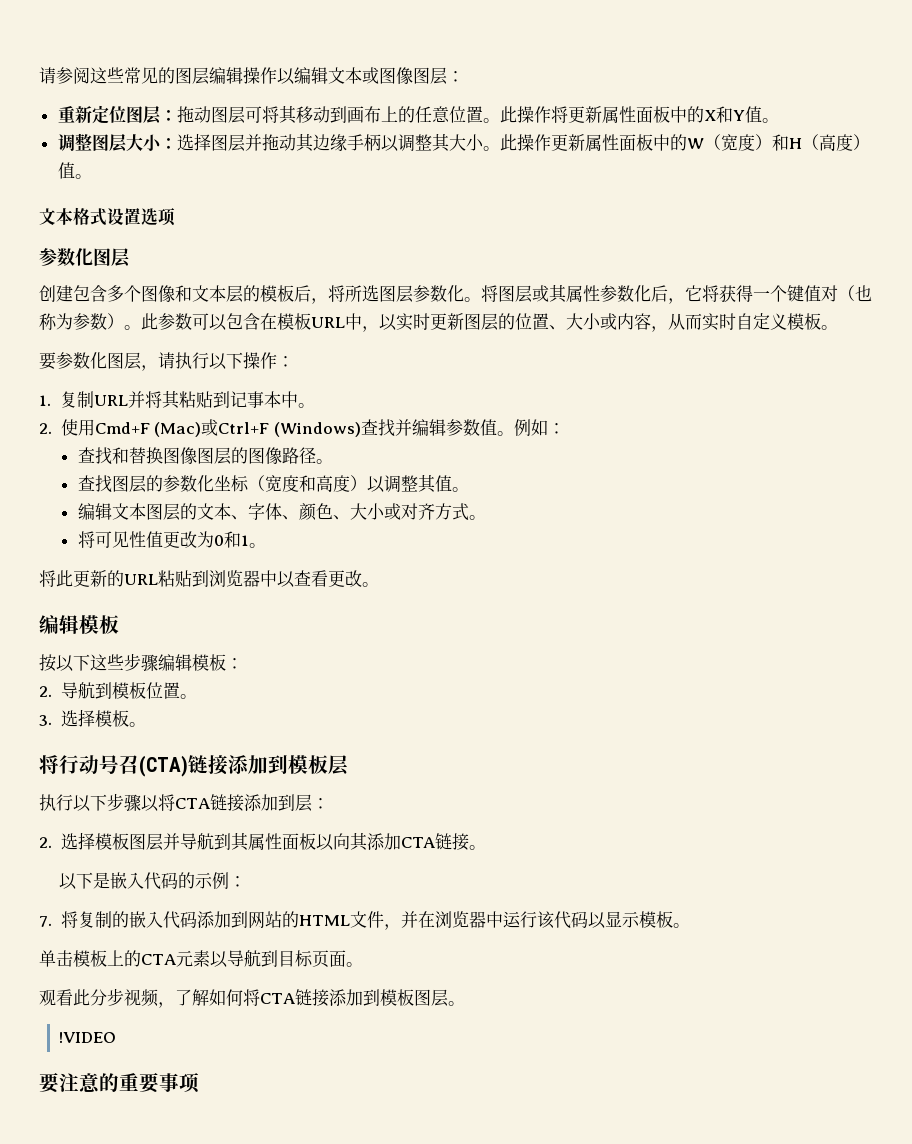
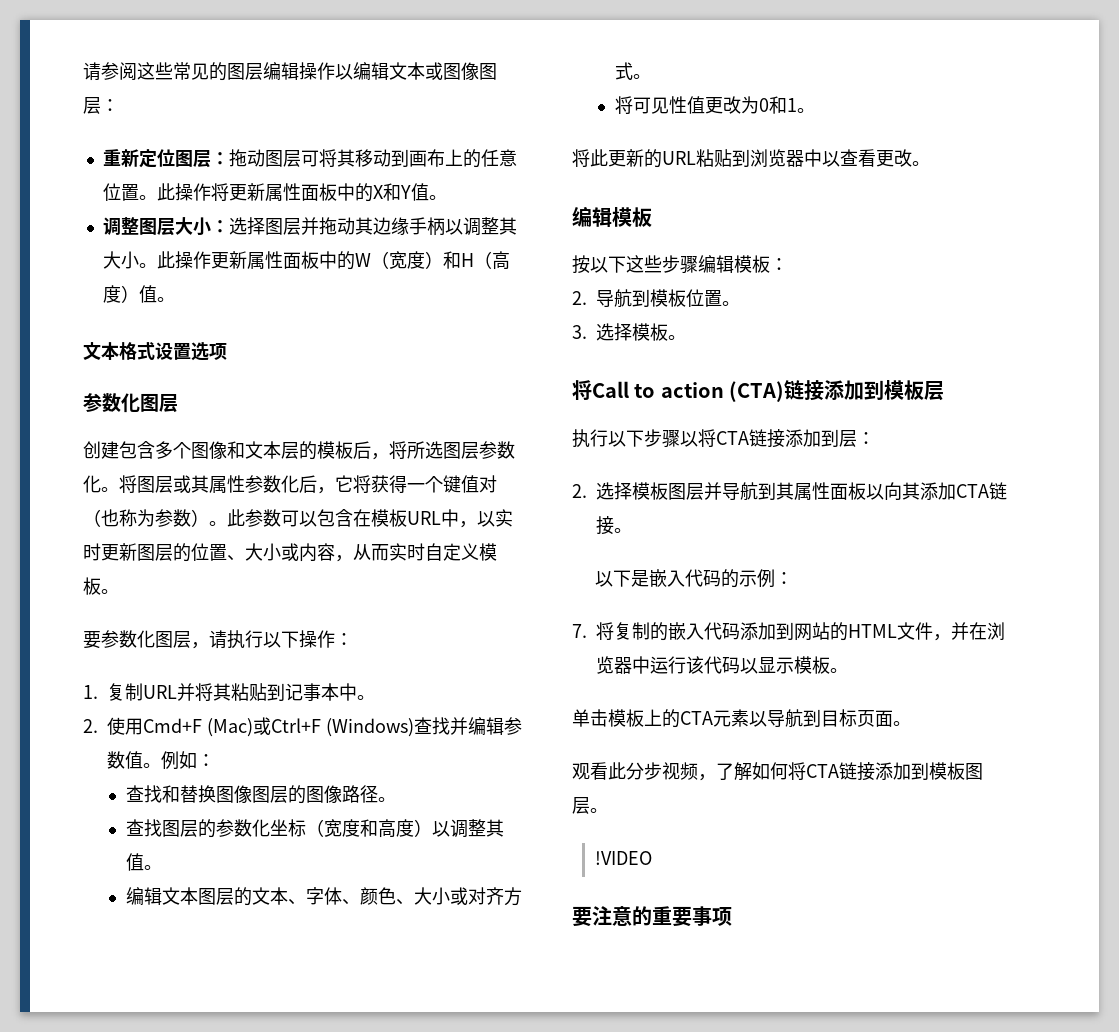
[59,755,139,774] 行动号召 -> [592,381,724,398] Call to action

